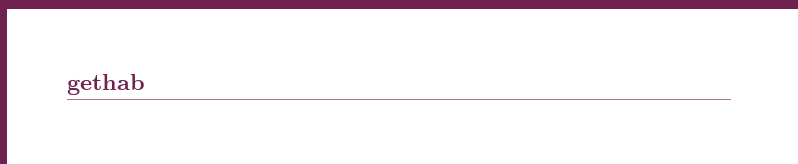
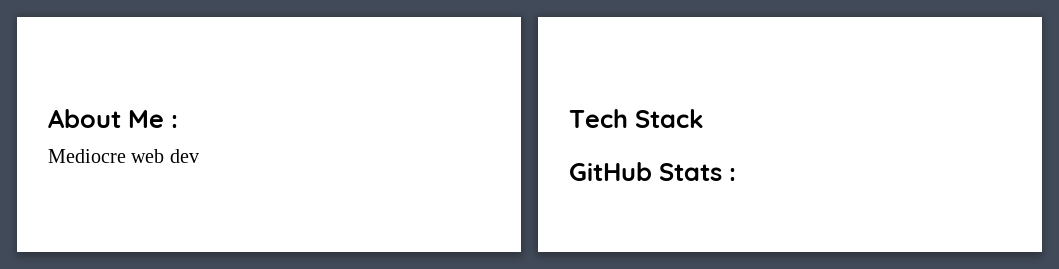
[67,74,145,95] gethab -> [48,109,178,128] [48,149,199,163] [569,109,704,128] [569,162,736,181] About Me : // Mediocre web dev // Tech Stack // GitHub Stats :

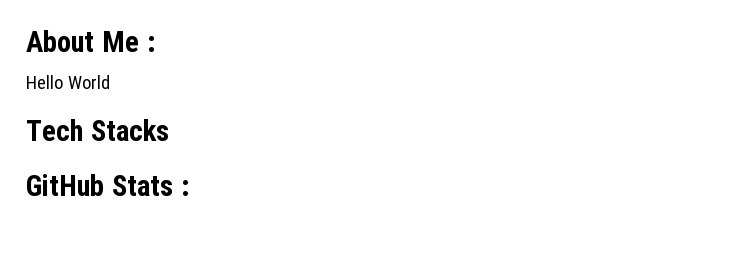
[48,149,199,163] Mediocre web dev -> [26,75,110,89] Hello World
[635,109,704,128] Stack -> [90,119,169,141] Stacks

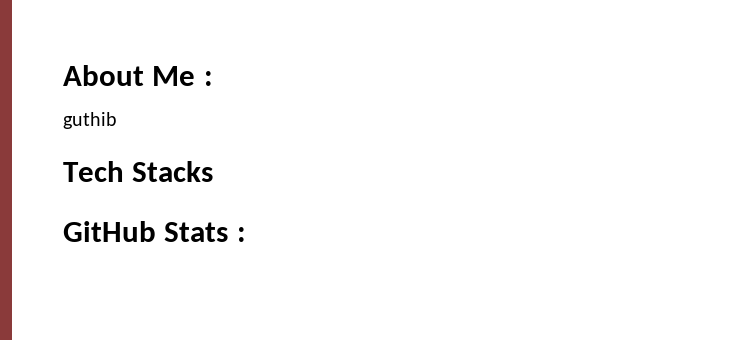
[26,75,110,89] Hello World -> [63,112,117,129] guthib

